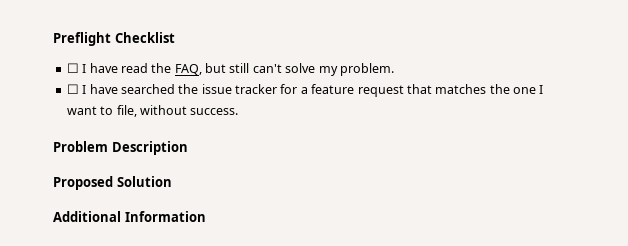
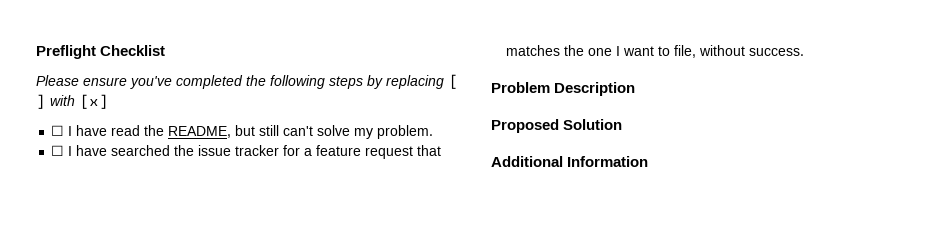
(175, 37) none -> [36,74,458,89] [36,94,109,109] // Please ensure you've completed the following steps by replacing [ ] with [x]
[174,64,202,75] FAQ, -> [168,126,232,138] README,

